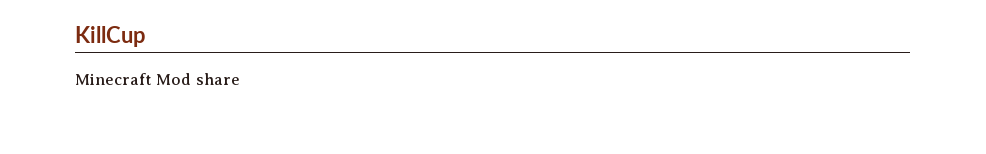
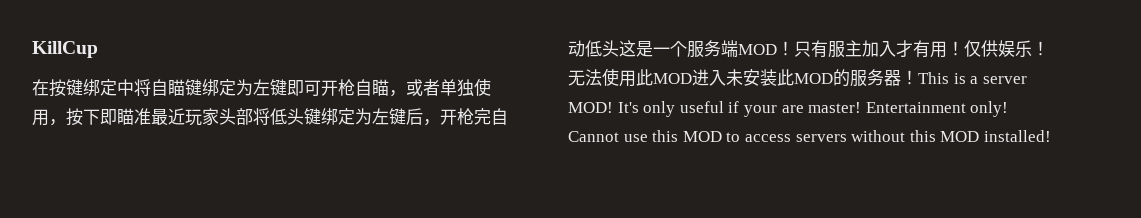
[75,73,240,85] Minecraft Mod share -> [32,78,491,97] [32,108,508,126] [568,40,1049,58] [568,68,1027,87] [568,101,1009,117] [568,130,1051,142] 在按键绑定中将自瞄键绑定为左键即可开枪自瞄，或者单独使用，按下即瞄准最近玩家头部将低头键绑定为左键后，开枪完自动低头这是一个服务端MOD！只有服主加入才有用！仅供娱乐！无法使用此MOD进入未安装此MOD的服务器！This is a server MOD! It's only useful if your are master! Entertainment only! Cannot use this MOD to access servers without this MOD installed!

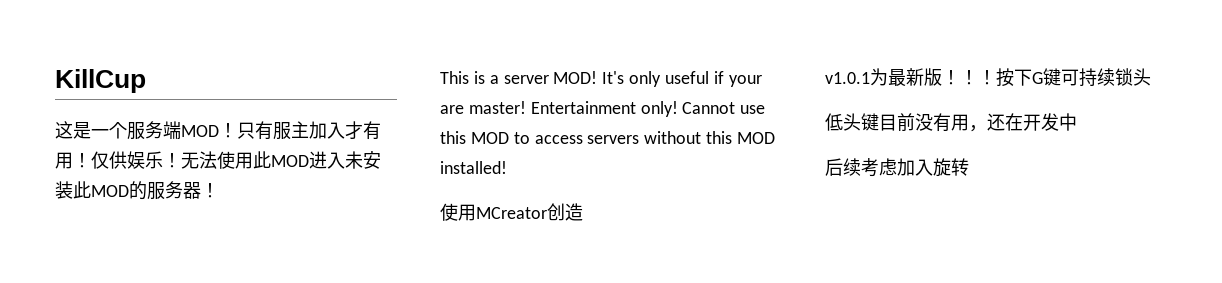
[32,78,491,97] [32,108,508,126] [568,40,619,57] 在按键绑定中将自瞄键绑定为左键即可开枪自瞄，或者单独使用，按下即瞄准最近玩家头部将低头键绑定为左键后，开枪完自动低头 -> (146, 81) none
(918, 77) none -> (219, 190) //
(1051, 136) none -> [440,203,583,221] [825,68,1151,87] [825,113,1077,132] [825,158,969,177] // 使用MCreator创造 // v1.0.1为最新版！！！按下G键可持续锁头 // 低头键目前没有用，还在开发中 // 后续考虑加入旋转

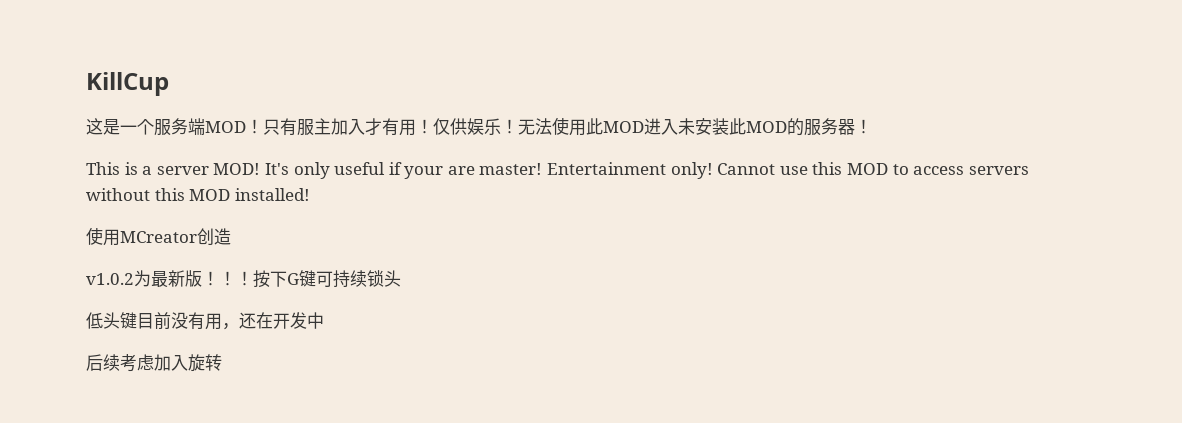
[825,72,870,84] v1.0.1 -> [86,273,134,285] v1.0.2

